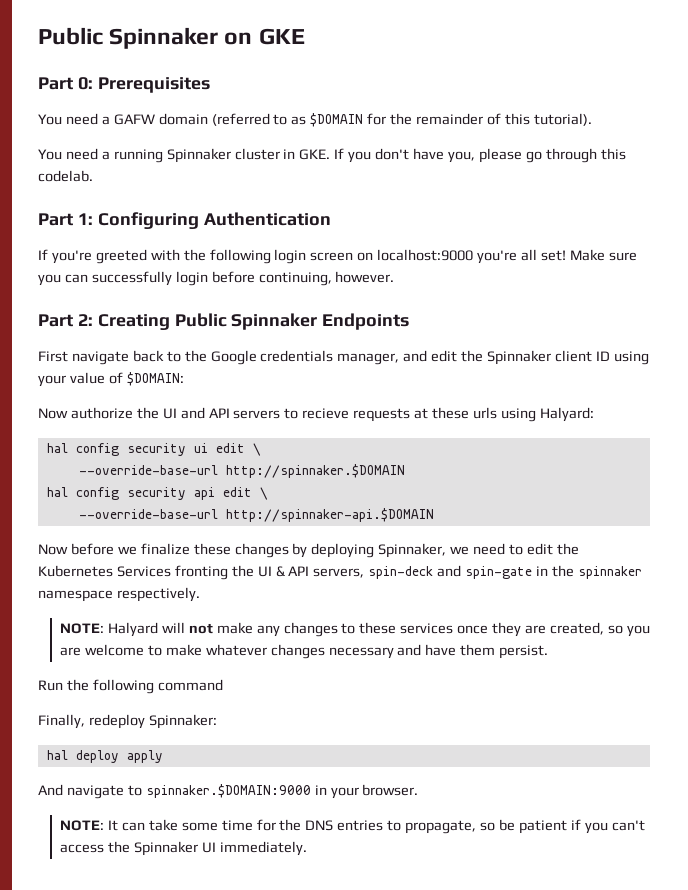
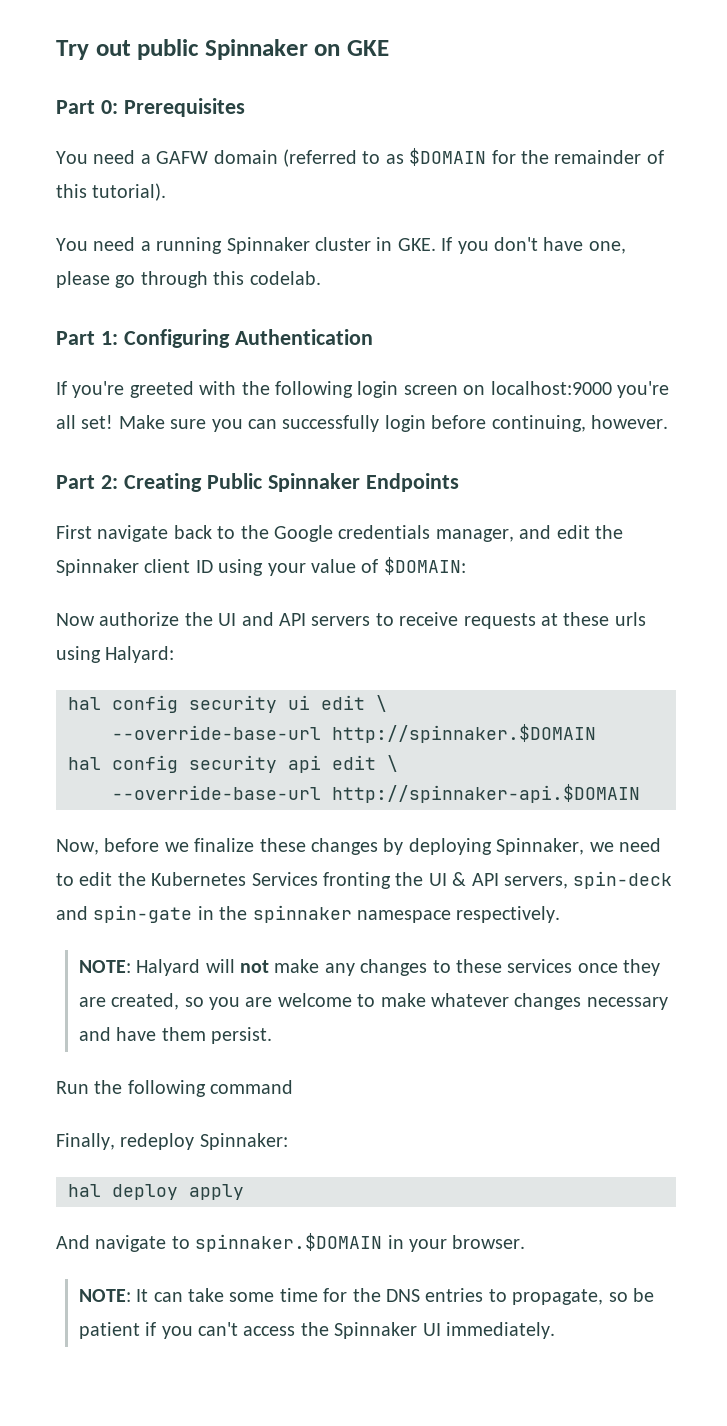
[38,27,103,45] Public -> [56,39,200,60] Try out public
[447,151,475,163] you, -> [588,241,626,254] one,
[302,408,350,419] recieve -> [399,612,459,626] receive
[38,544,68,555] Now -> [56,839,99,855] Now,
[145,784,311,798] spinnaker.$DOMAIN:9000 -> [195,1233,383,1252] spinnaker.$DOMAIN

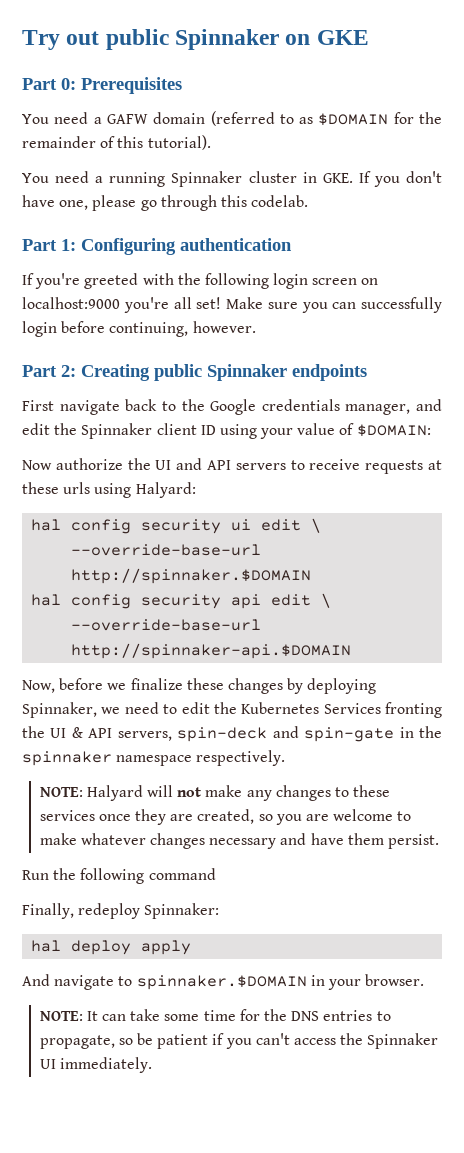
[234,329,373,345] Authentication -> [180,238,292,251] authentication
[206,473,459,492] Public Spinnaker Endpoints -> [154,364,367,381] public Spinnaker endpoints

